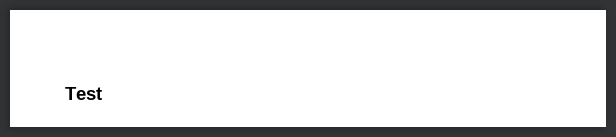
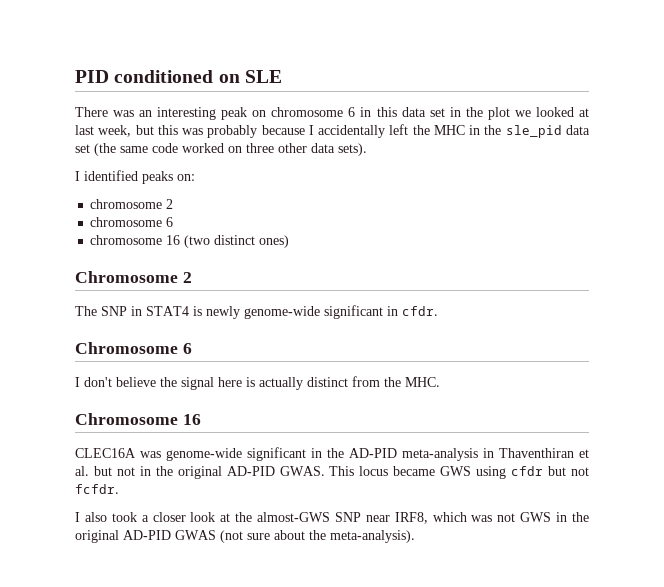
[65,87,102,100] Test -> [75,70,282,83] [75,107,589,120] [75,124,590,138] [75,143,367,156] [75,170,195,184] [90,199,174,209] [90,217,174,227] [90,235,290,248] [75,271,192,283] [75,305,438,319] [75,342,192,354] [75,376,440,390] [75,413,201,425] [75,447,589,461] [75,466,589,479] [75,484,119,494] [75,512,589,524] [75,530,415,543] PID conditioned on SLE // There was an interesting peak on chromosome 6 in this data set in the plot we looked at last week, but this was probably because I accidentally left the MHC in the sle_pid data set (the same code worked on three other data sets). // I identified peaks on: // chromosome 2 // chromosome 6 // chromosome 16 (two distinct ones) // Chromosome 2 // The SNP in STAT4 is newly genome-wide significant in cfdr. // Chromosome 6 // I don't believe the signal here is actually distinct from the MHC. // Chromosome 16 // CLEC16A was genome-wide significant in the AD-PID meta-analysis in Thaventhiran et al. but not in the original AD-PID GWAS. This locus became GWS using cfdr but not fcfdr. // I also took a closer look at the almost-GWS SNP near IRF8, which was not GWS in the original AD-PID GWAS (not sure about the meta-analysis).

